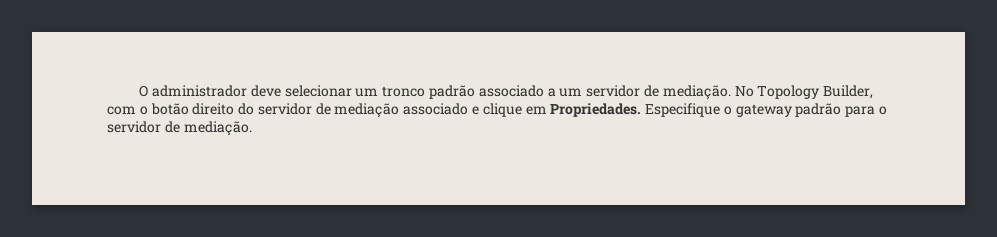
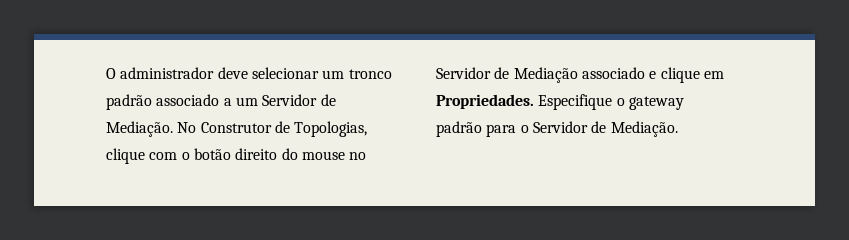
[586,85,874,100] servidor de mediação. No Topology Builder, -> [262,94,336,106] [106,121,368,137] [106,148,145,164] Servidor de Mediação. No Construtor de Topologias, clique
[257,103,400,118] servidor de mediação -> [301,151,367,160] [436,67,578,83] mouse no Servidor de Mediação
[107,121,252,136] servidor de mediação. -> [532,121,678,137] Servidor de Mediação.

